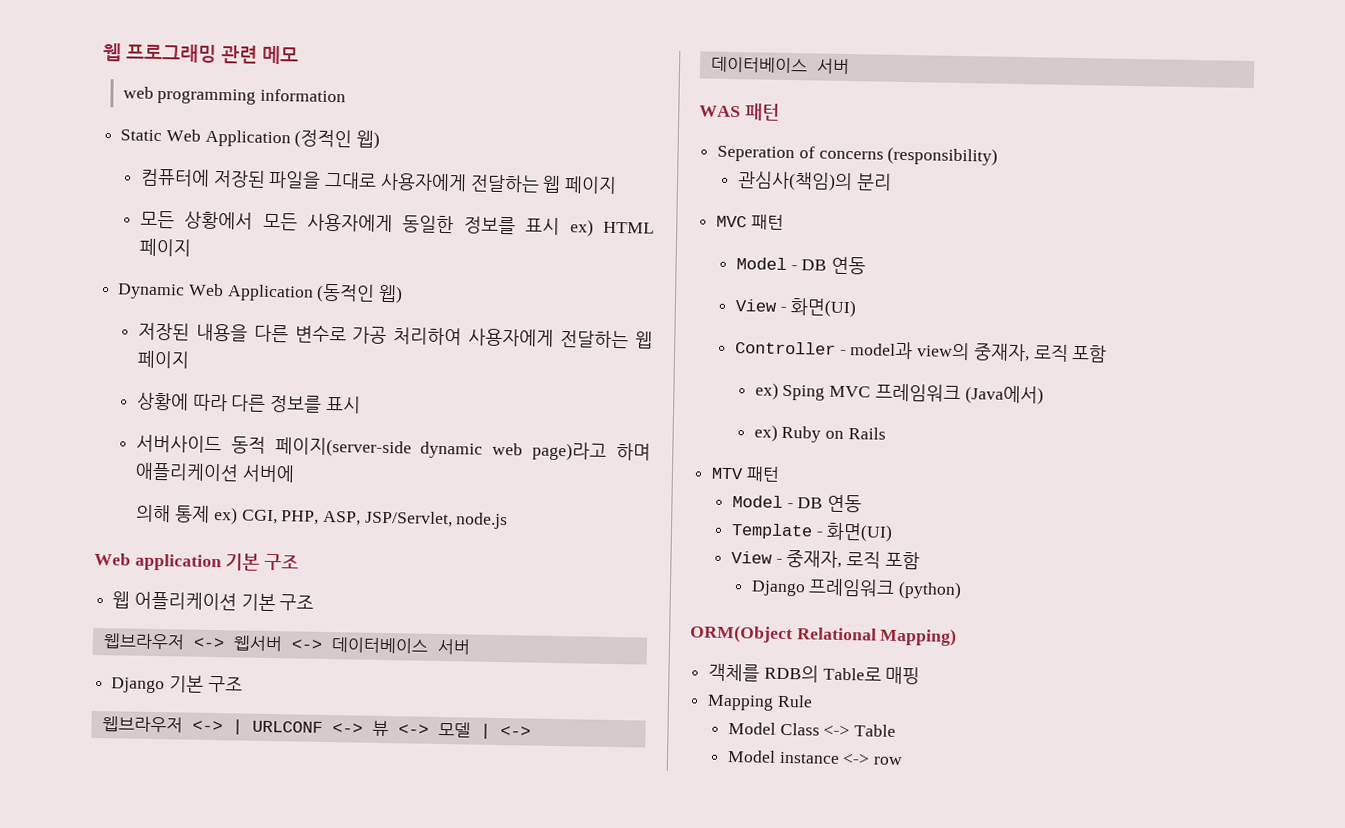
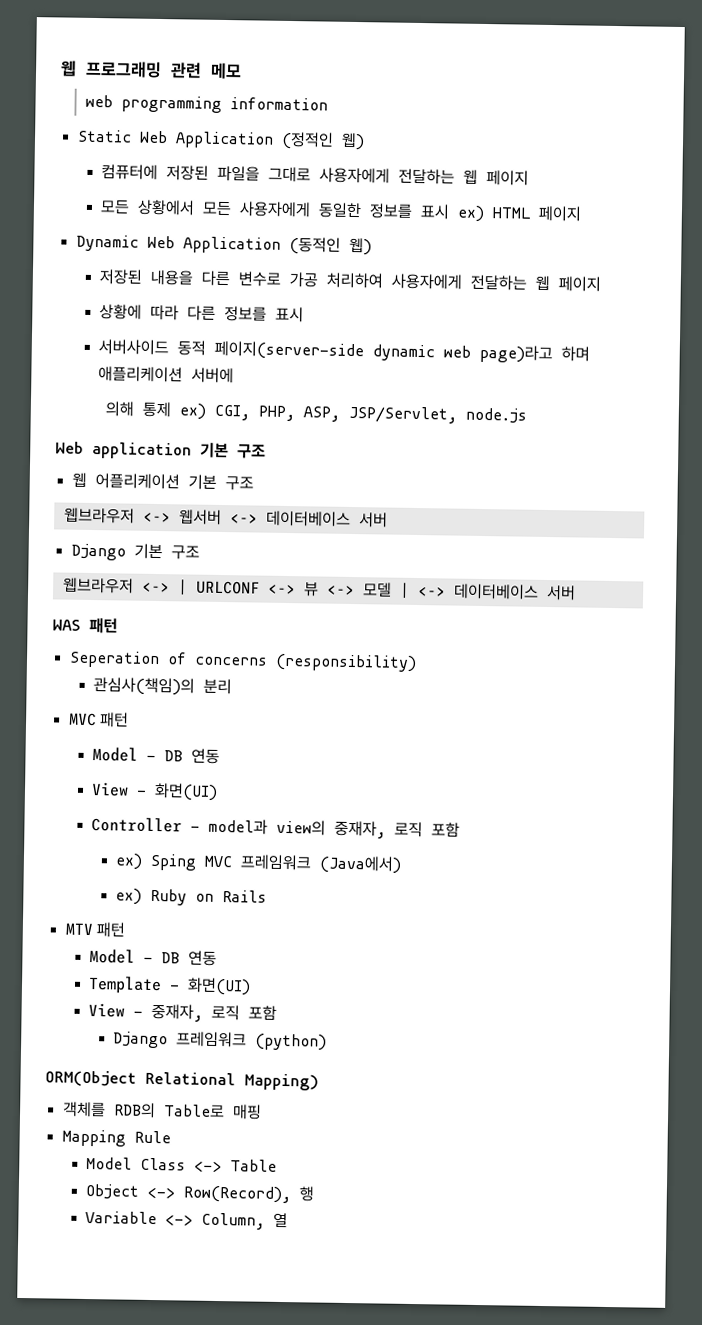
[726,750,904,766] Model instance <-> row -> [85,1183,315,1204] [85,1210,289,1230] Object <-> Row(Record), 행 // Variable <-> Column, 열

